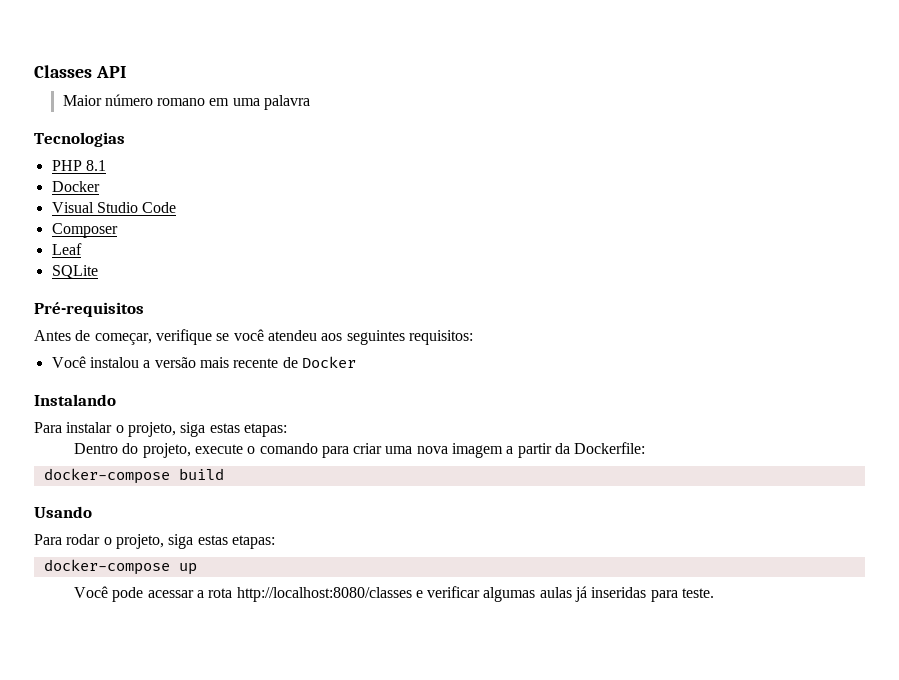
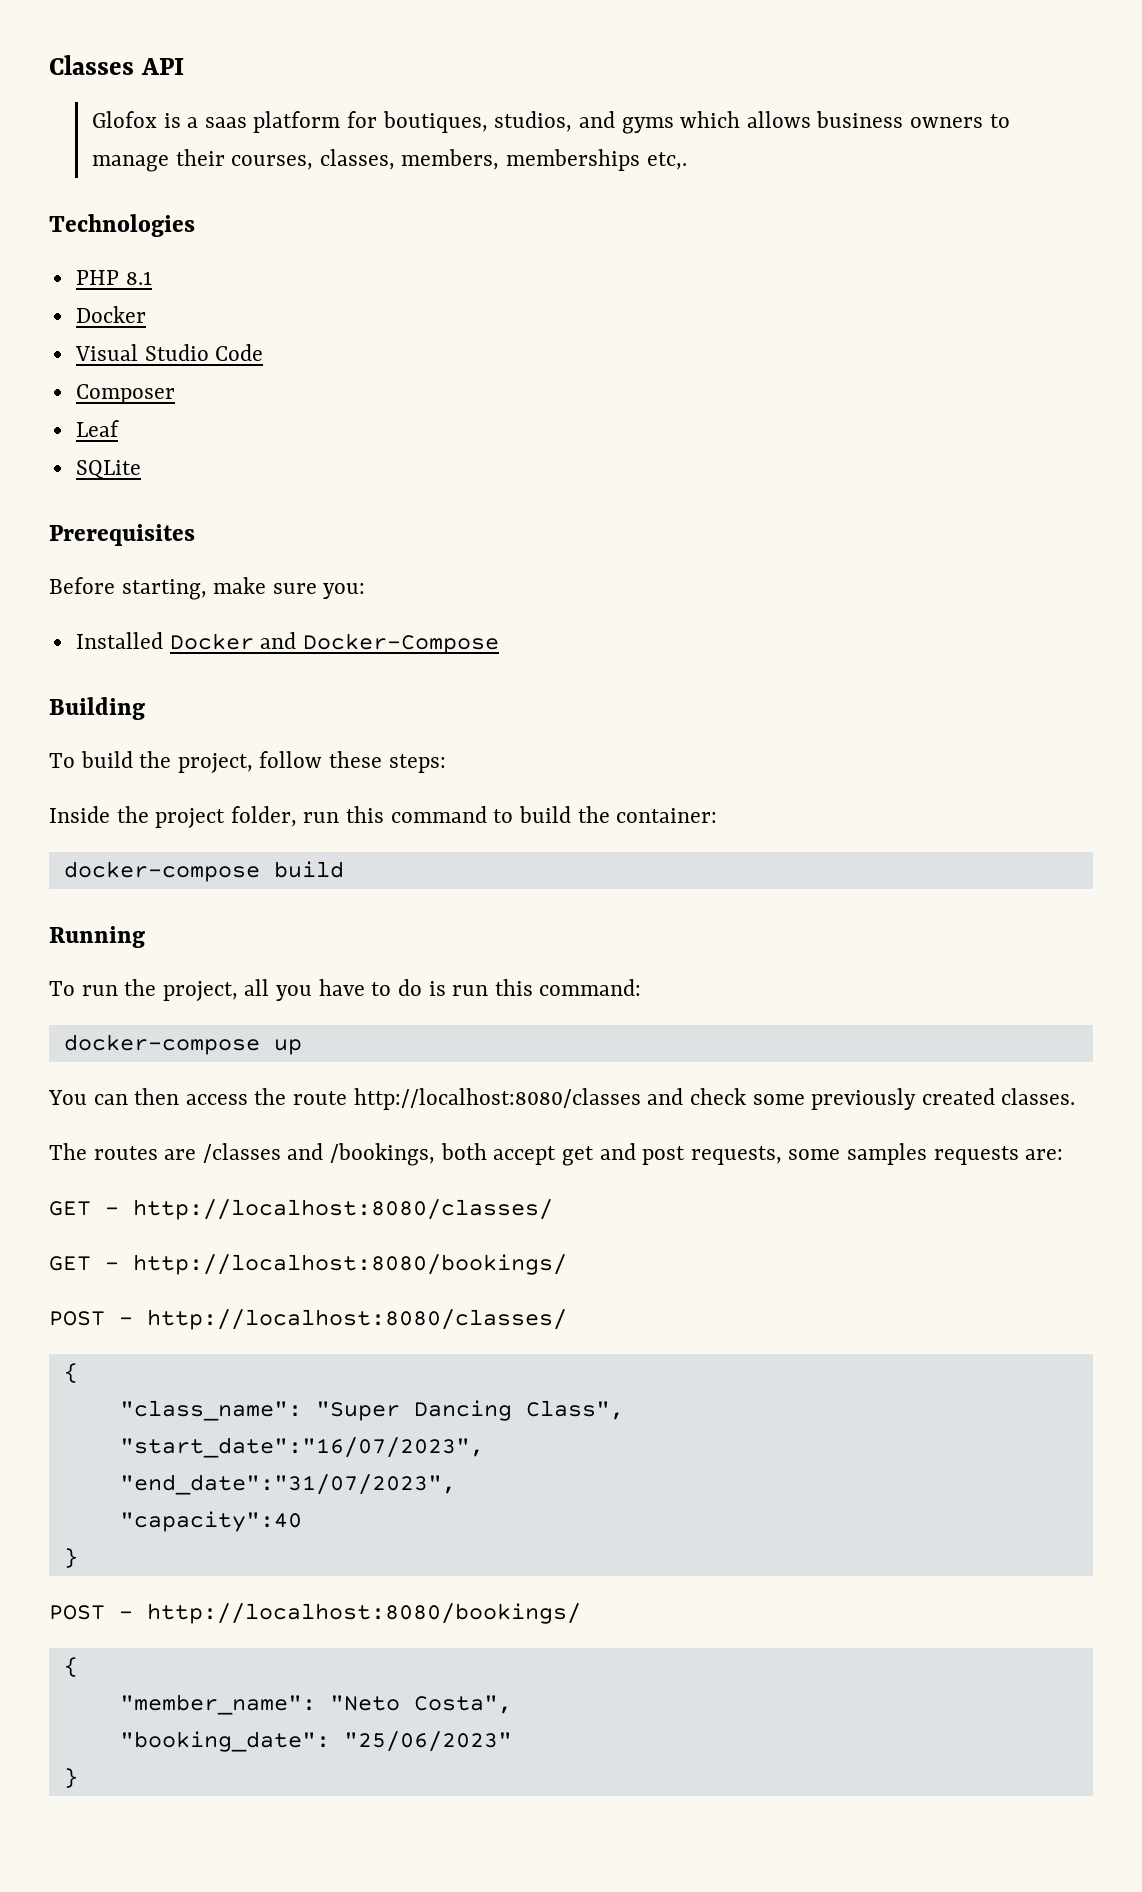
[62,94,311,110] [34,132,125,147] Maior número romano em uma palavra // Tecnologias -> [91,111,1010,134] [91,149,687,172] [49,214,195,237] Glofox is a saas platform for boutiques, studios, and gyms which allows business owners to manage their courses, classes, members, memberships etc,. // Technologies
[34,302,144,317] [34,329,473,345] [51,356,356,368] [34,394,116,406] [34,422,287,437] [73,442,646,458] [43,468,224,484] [34,506,92,518] [34,534,275,549] [43,559,197,575] [73,586,715,602] Pré-requisitos // Antes de começar, verifique se você atendeu aos seguintes requisitos: // Você instalou a versão mais recente de Docker // Instalando // Para instalar o projeto, siga estas etapas: // Dentro do projeto, execute o comando para criar uma nova imagem a partir da Dockerfile: // docker-compose build // Usando // Para rodar o projeto, siga estas etapas: // docker-compose up // Você pode acessar a rota http://localhost:8080/classes e verificar algumas aulas já inseridas para teste. -> [49,524,195,546] [49,577,366,600] [75,632,499,654] [49,697,145,720] [49,751,446,773] [49,806,718,828] [63,861,344,882] [49,926,145,948] [49,979,642,1001] [63,1034,302,1055] [48,1088,1076,1110] [49,1143,1064,1166] [49,1199,553,1220] [49,1254,567,1275] [49,1309,567,1330] [63,1363,78,1383] [119,1400,624,1421] [119,1437,484,1458] [119,1474,456,1495] [119,1511,302,1532] [63,1548,78,1568] [49,1603,581,1624] [63,1657,78,1677] [119,1694,512,1715] [119,1731,512,1752] [63,1768,78,1788] Prerequisites // Before starting, make sure you: // Installed Docker and Docker-Compose // Building // To build the project, follow these steps: // Inside the project folder, run this command to build the container: // docker-compose build // Running // To run the project, all you have to do is run this command: // docker-compose up // You can then access the route http://localhost:8080/classes and check some previously created classes. // The routes are /classes and /bookings, both accept get and post requests, some samples requests are: // GET - http://localhost:8080/classes/ // GET - http://localhost:8080/bookings/ // POST - http://localhost:8080/classes/ // { // "class_name": "Super Dancing Class", // "start_date":"16/07/2023", // "end_date":"31/07/2023", // "capacity":40 // } // POST - http://localhost:8080/bookings/ // { // "member_name": "Neto Costa", // "booking_date": "25/06/2023" // }

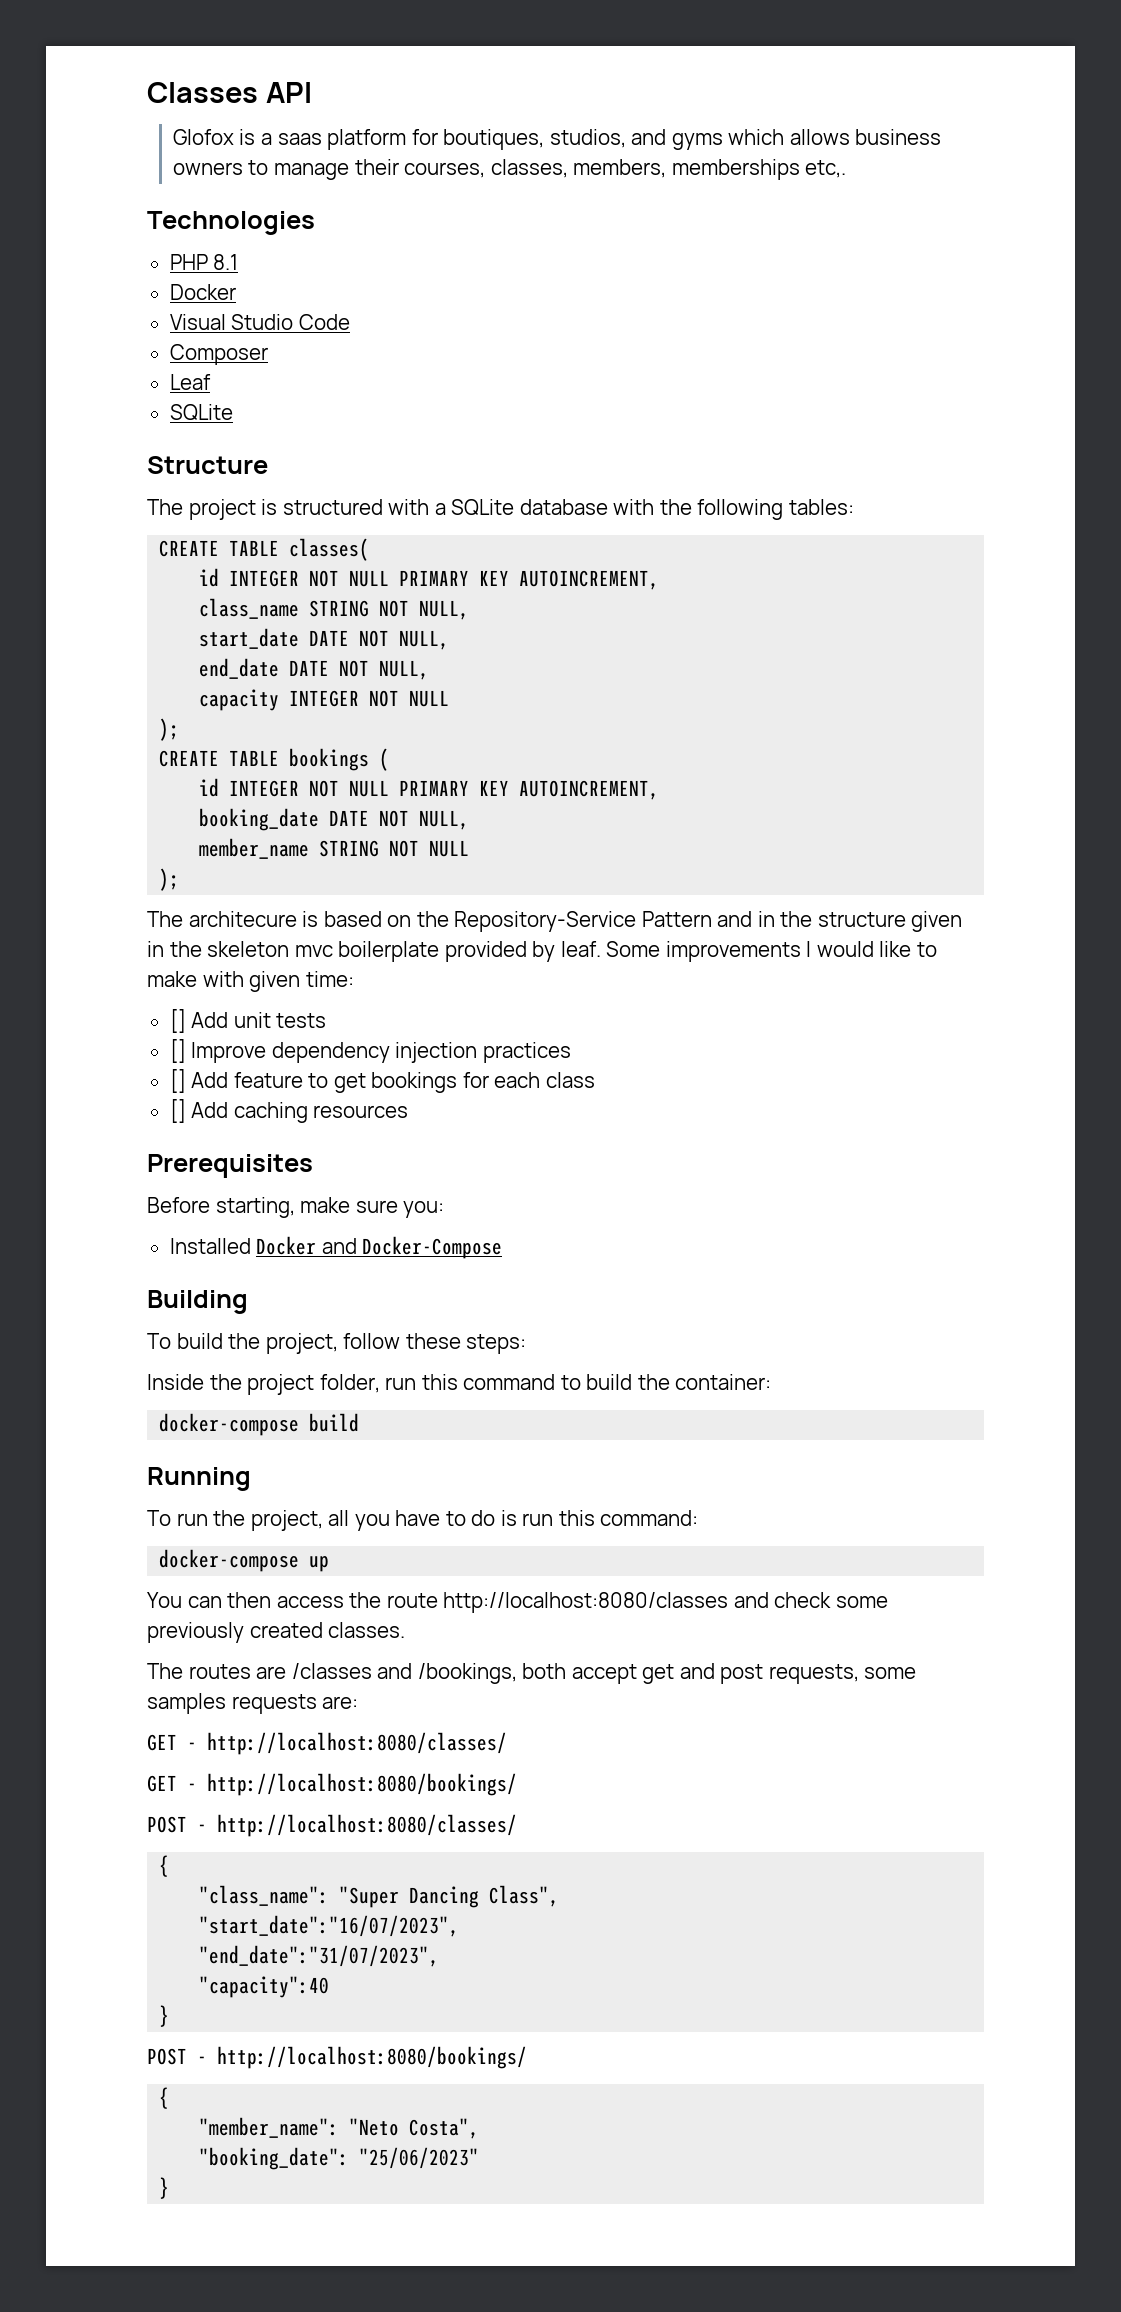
(141, 469) none -> [147,456,268,474] [147,499,854,520] [159,538,370,561] [199,568,660,590] [199,598,470,620] [199,628,450,650] [199,658,430,680] [199,689,450,711] [159,718,180,741] [159,748,390,771] [199,778,660,800] [199,808,470,831] [199,838,470,859] [159,868,180,891] [147,911,963,932] [147,941,937,962] [147,971,354,992] [169,1009,327,1033] [169,1039,571,1063] [169,1069,595,1093] [169,1099,409,1123] // Structure // The project is structured with a SQLite database with the following tables: // CREATE TABLE classes( // id INTEGER NOT NULL PRIMARY KEY AUTOINCREMENT, // class_name STRING NOT NULL, // start_date DATE NOT NULL, // end_date DATE NOT NULL, // capacity INTEGER NOT NULL // ); // CREATE TABLE bookings ( // id INTEGER NOT NULL PRIMARY KEY AUTOINCREMENT, // booking_date DATE NOT NULL, // member_name STRING NOT NULL // ); // The architecure is based on the Repository-Service Pattern and in the structure given in the skeleton mvc boilerplate provided by leaf. Some improvements I would like to make with given time: // [] Add unit tests // [] Improve dependency injection practices // [] Add feature to get bookings for each class // [] Add caching resources

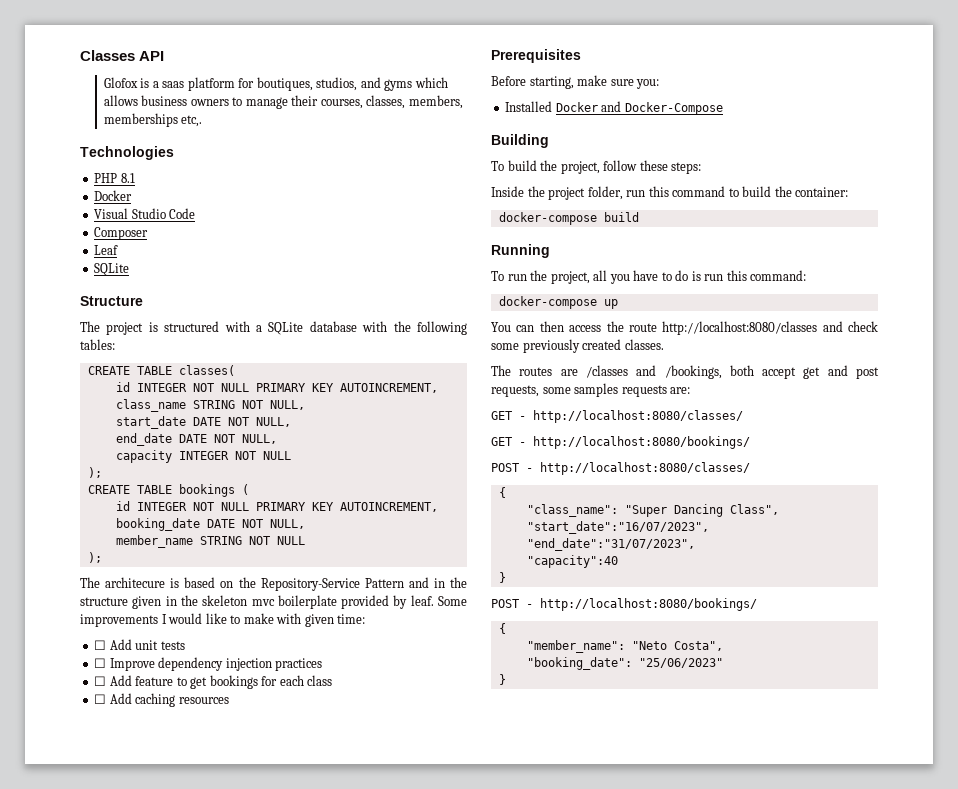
[169,1009,186,1033] [] -> [94,640,107,650] ☐
[169,1039,186,1063] [] -> [94,658,107,668] ☐
[169,1069,186,1093] [] -> [94,676,107,686] ☐
[169,1099,186,1123] [] -> [94,694,107,704] ☐

